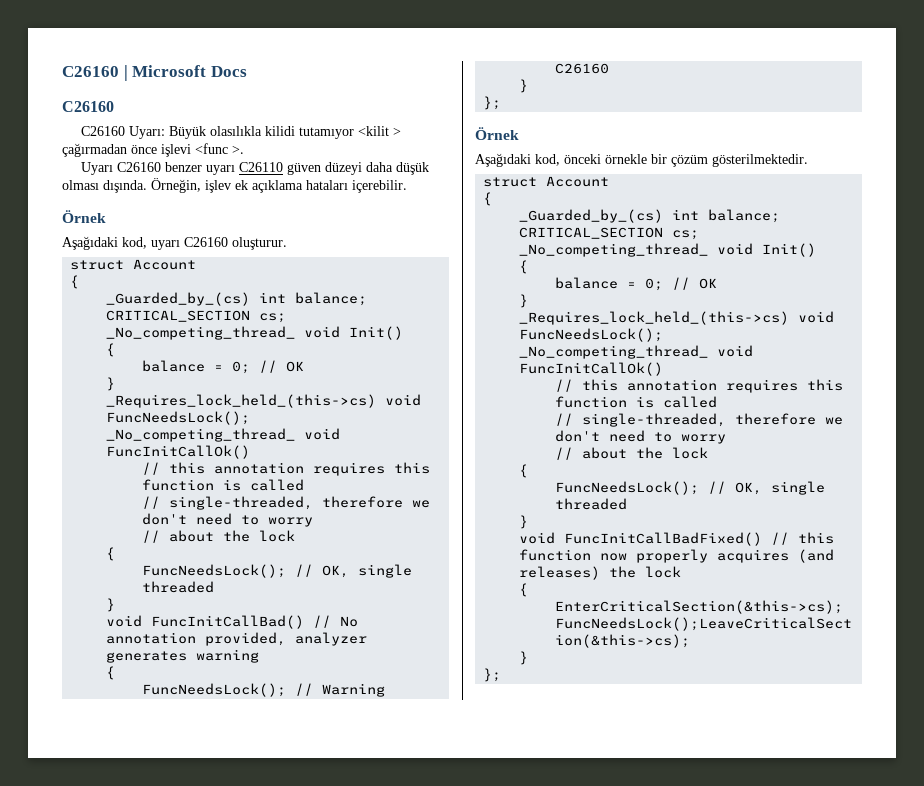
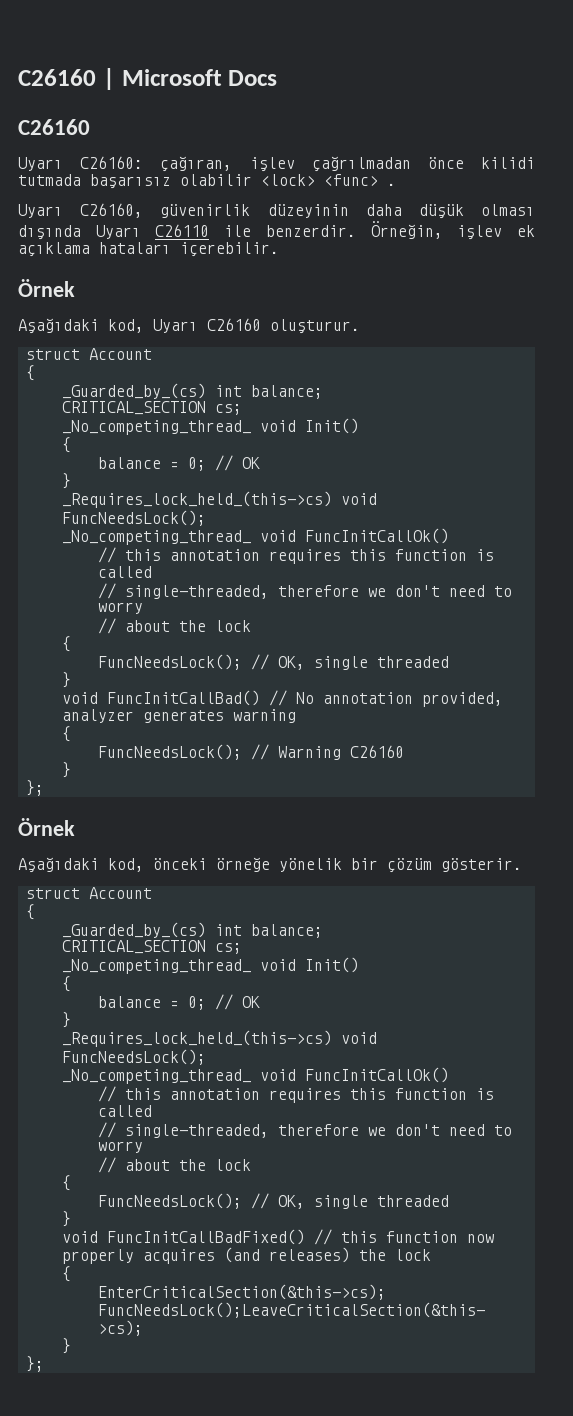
[81,126,402,139] [62,143,244,157] [81,162,430,175] [62,180,147,193] C26160 Uyarı: Büyük olasılıkla kilidi tutamıyor <kilit > çağırmadan önce işlevi <func >. // Uyarı C26160 benzer uyarı C26110 güven düzeyi daha düşük olması dışında. -> [18,156,535,172] [18,174,396,189] [18,203,535,219] [18,224,356,240] Uyarı C26160: çağıran, işlev çağrılmadan önce kilidi tutmada başarısız olabilir <lock> <func> . // Uyarı C26160, güvenirlik düzeyinin daha düşük olması dışında Uyarı C26110 ile benzerdir.
[151,240,180,250] uyarı -> [153,319,198,333] Uyarı
[605,154,647,164] örnekle -> [216,857,342,872] örneğe yönelik
[712,154,808,167] gösterilmektedir. -> [441,858,522,872] gösterir.

